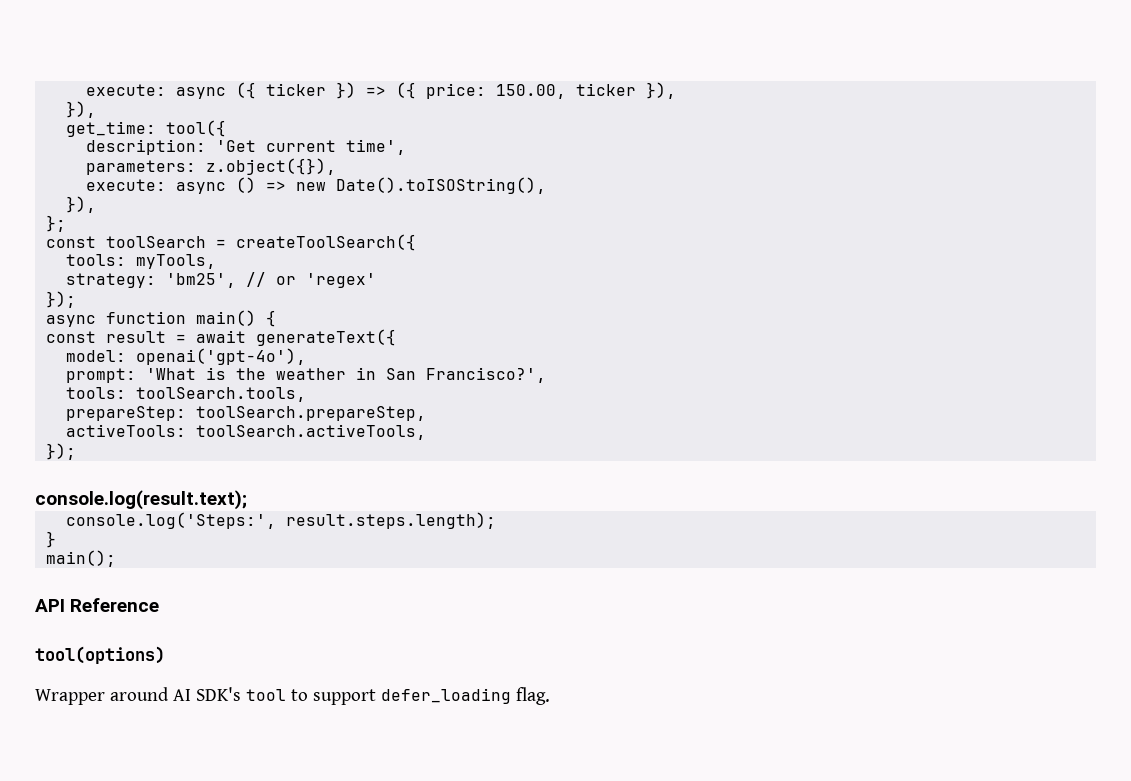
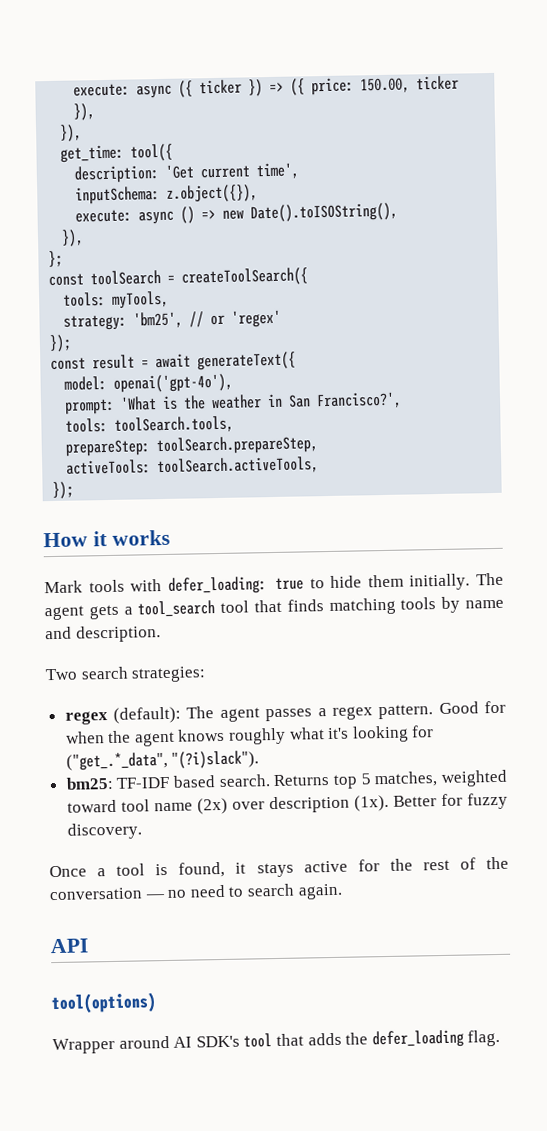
[86,160,197,175] parameters: -> [75,185,161,205] inputSchema:
[46,310,277,327] // async function main() { -> (73, 343) none
[35,490,247,510] [66,512,497,529] [46,531,57,548] [46,550,117,567] console.log(result.text); // console.log('Steps:', result.steps.length); // } // main(); -> [43,529,170,548] [44,572,504,595] [44,596,504,621] [45,625,161,643] [45,666,207,683] [64,700,507,725] [64,725,435,747] [65,750,260,771] [65,769,509,790] [66,792,509,815] [66,822,142,840] [49,856,509,878] [49,883,343,901] How it works // Mark tools with defer_loading: true to hide them initially. The agent gets a tool_search tool that finds matching tools by name and description. // Two search strategies: // regex (default): The agent passes a regex pattern. Good for when the agent knows roughly what it's looking for ("get_.*_data", "(?i)slack"). // bm25: TF-IDF based search. Returns top 5 matches, weighted toward tool name (2x) over description (1x). Better for fuzzy discovery. // Once a tool is found, it stays active for the rest of the conversation — no need to search again.
[70,598,160,612] Reference -> (88, 946) none
[290,689,376,705] to support -> [275,1032,369,1047] that adds the

